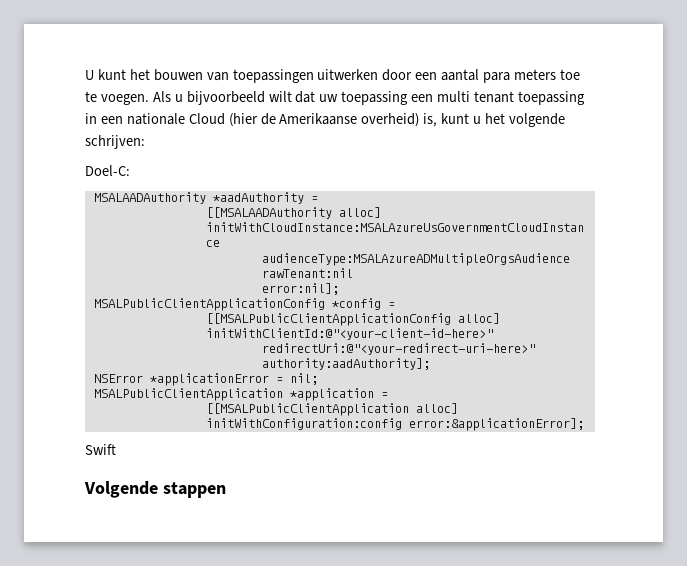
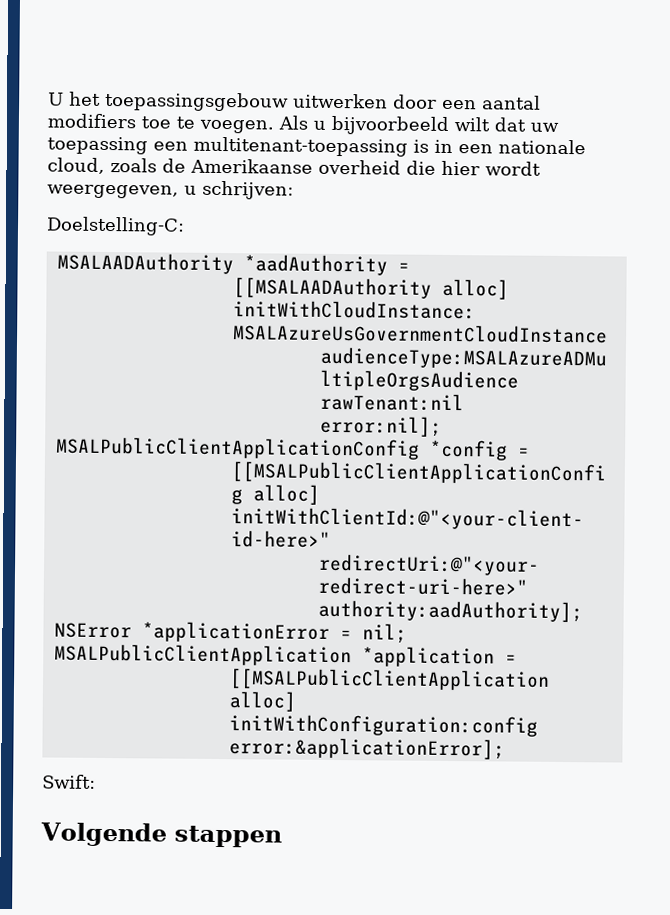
[97,69,314,83] kunt het bouwen van toepassingen -> [69,91,289,112] het toepassingsgebouw
[483,69,557,83] para meters -> [47,113,136,129] modifiers
[437,91,585,105] [85,113,565,127] multi tenant toepassing in een nationale Cloud (hier de Amerikaanse overheid) is, kunt u het volgende -> [193,136,586,157] [47,157,541,176] [47,184,197,199] multitenant-toepassing is in een nationale cloud, zoals de Amerikaanse overheid die hier wordt weergegeven, u
[85,165,130,176] Doel-C: -> [46,216,185,236] Doelstelling-C:
[85,444,116,455] Swift -> [42,774,96,789] Swift:

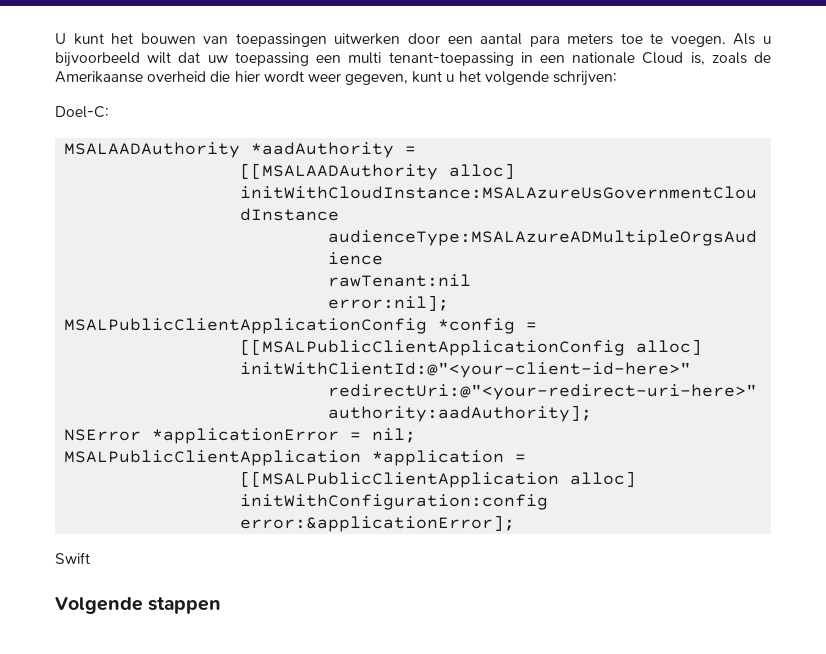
[69,91,289,112] het toepassingsgebouw -> [73,33,327,47] kunt het bouwen van toepassingen
[47,113,136,129] modifiers -> [529,33,614,47] para meters
[193,136,429,157] multitenant-toepassing is -> [348,52,514,66] multi tenant-toepassing
[47,157,105,174] cloud, -> [642,52,705,65] Cloud is,
[47,184,197,199] weergegeven, u -> [307,71,549,85] weer gegeven, kunt u het volgende
[46,216,185,236] Doelstelling-C: -> [55,106,109,118] Doel-C:
[42,774,96,789] Swift: -> [55,552,90,564] Swift

